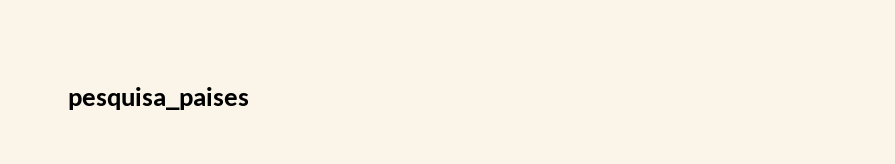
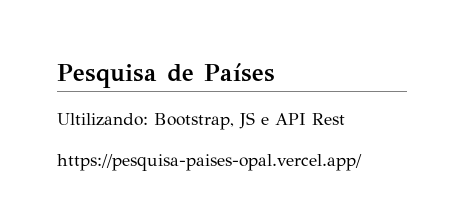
[68,87,249,110] pesquisa_paises -> [57,63,275,88] [57,112,345,130] [57,154,362,171] Pesquisa de Países // Ultilizando: Bootstrap, JS e API Rest // https://pesquisa-paises-opal.vercel.app/

